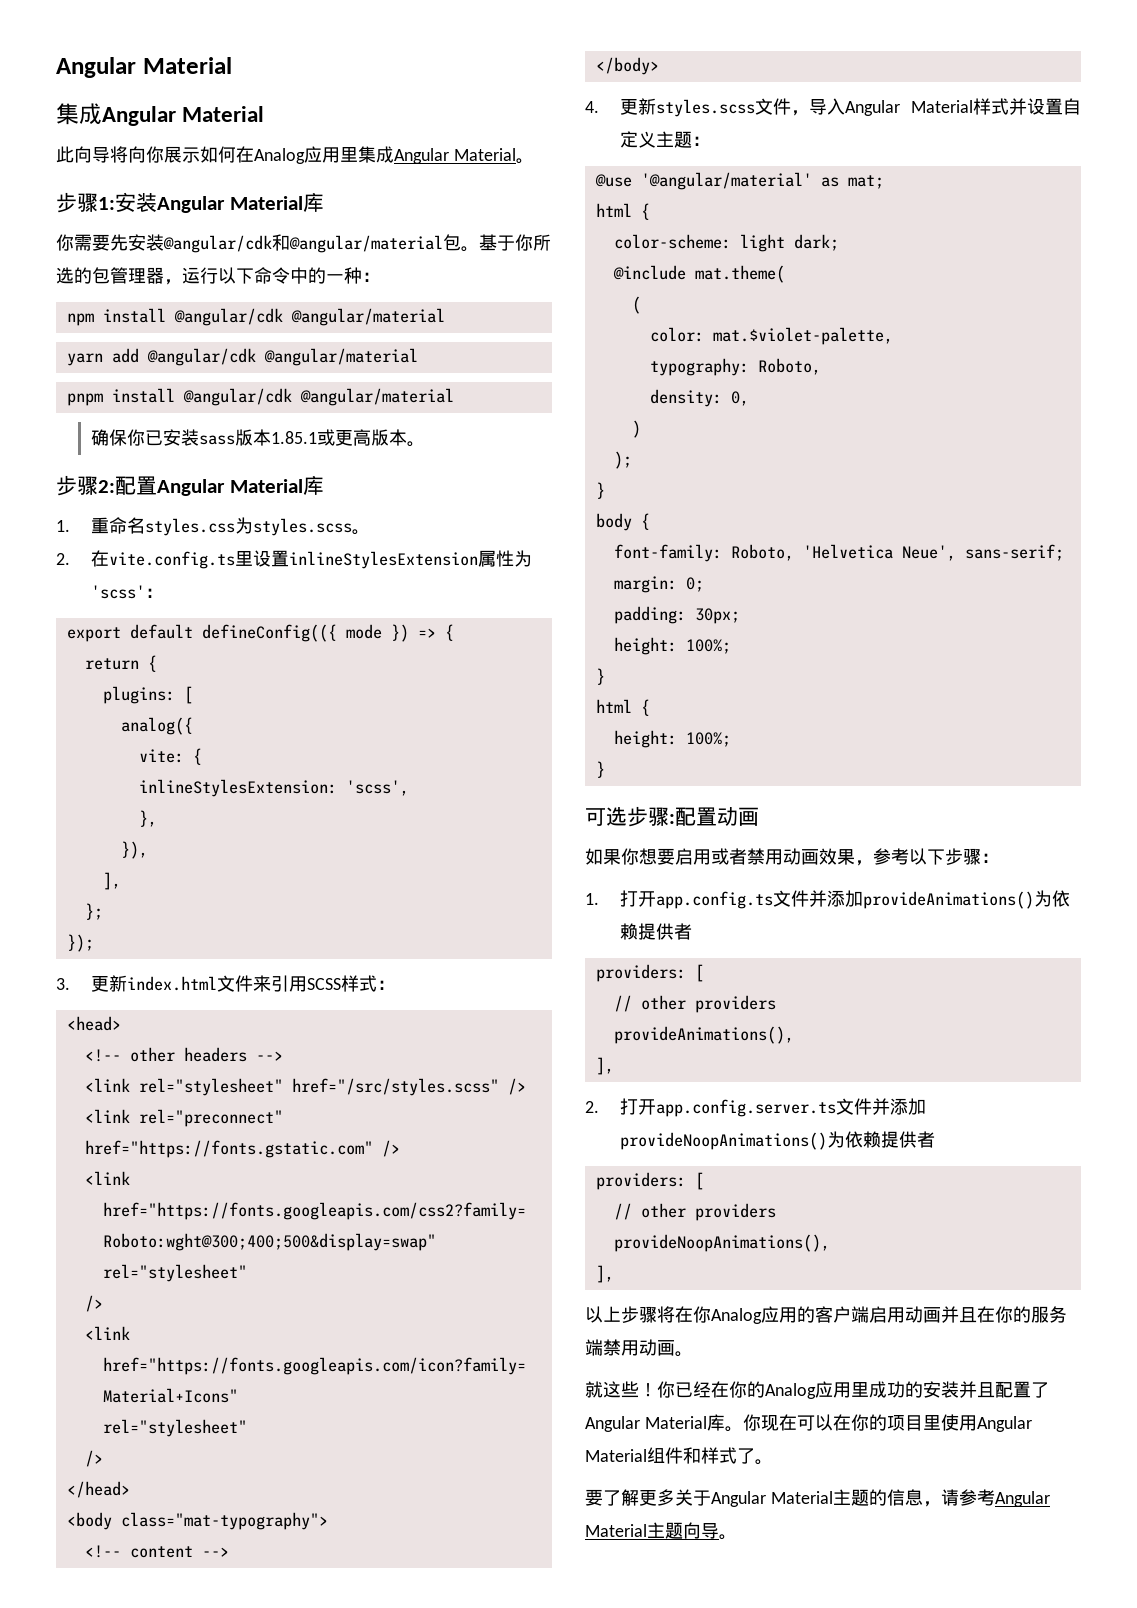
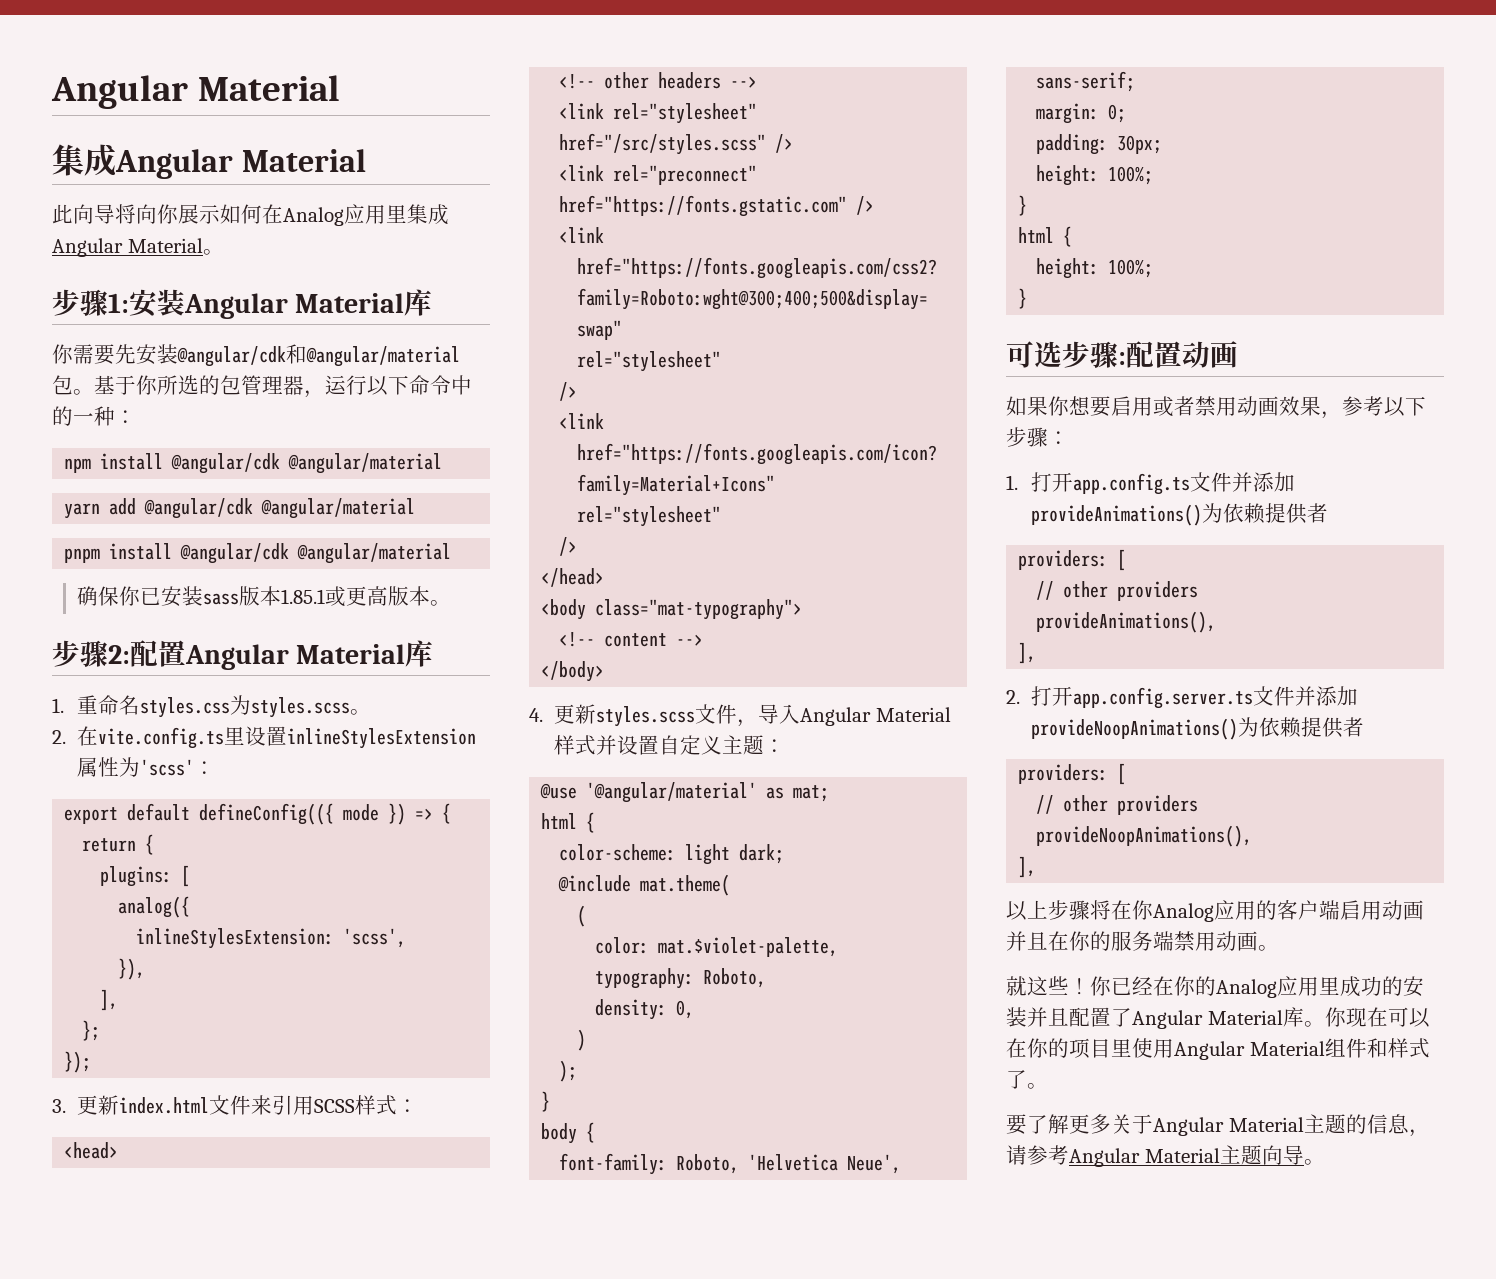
[138,748,202,765] // vite: { -> (191, 907) none
[138,810,157,827] // }, -> (407, 938) none

